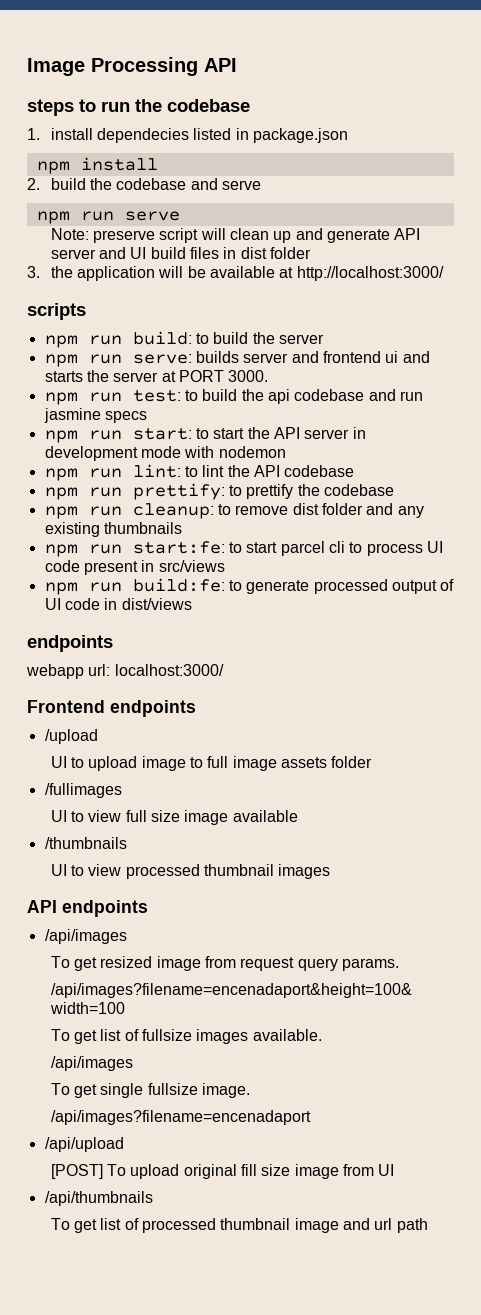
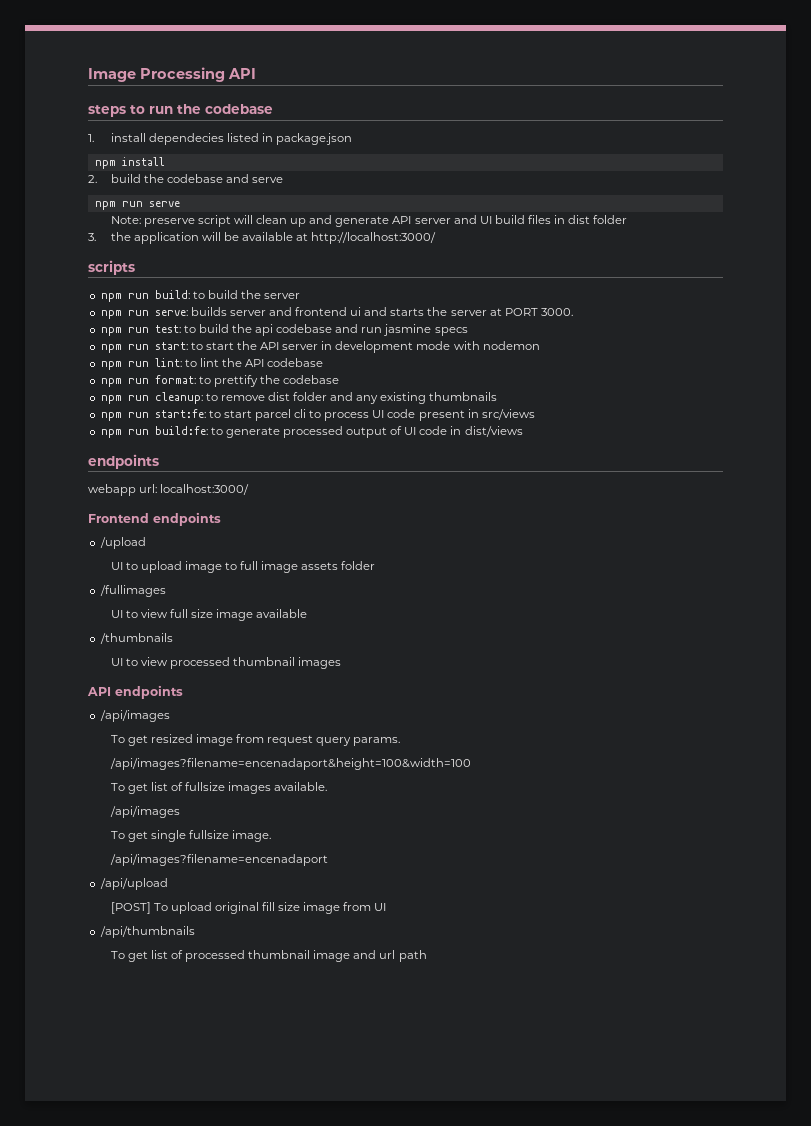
[132,483,225,500] prettify: -> [154,375,196,384] format:

